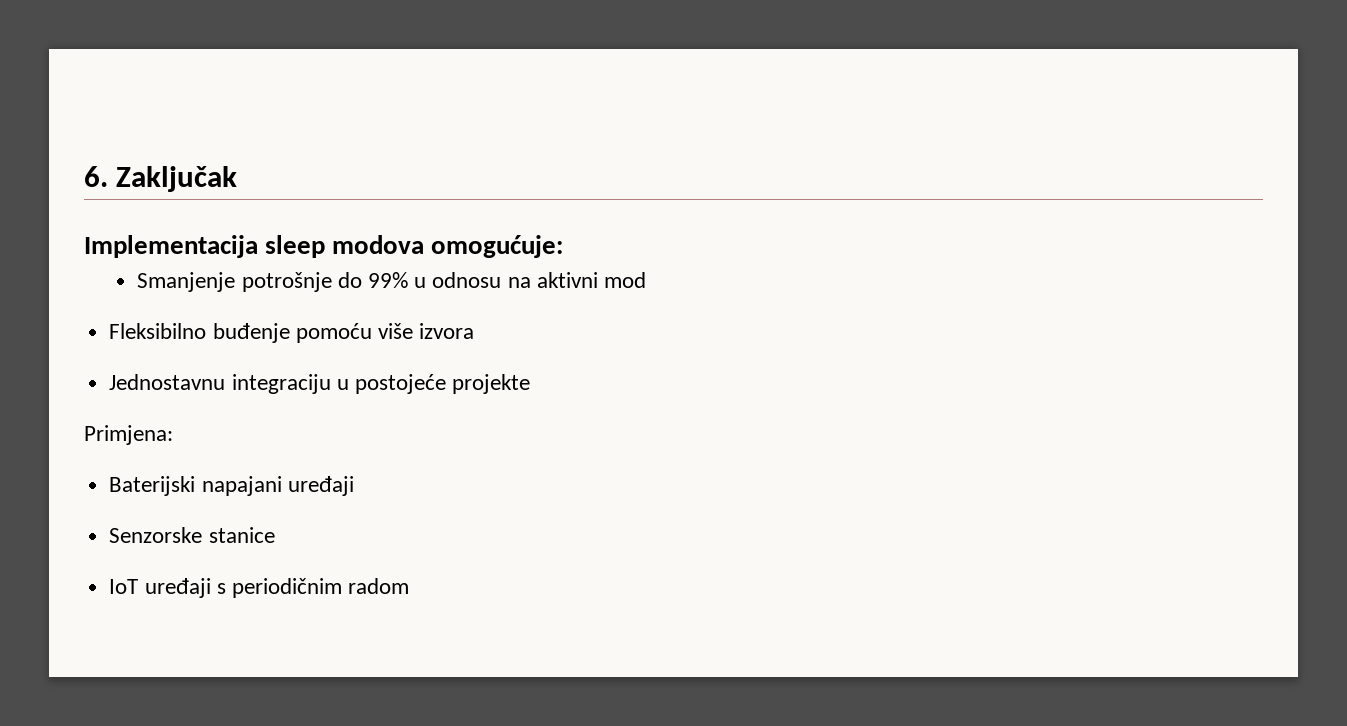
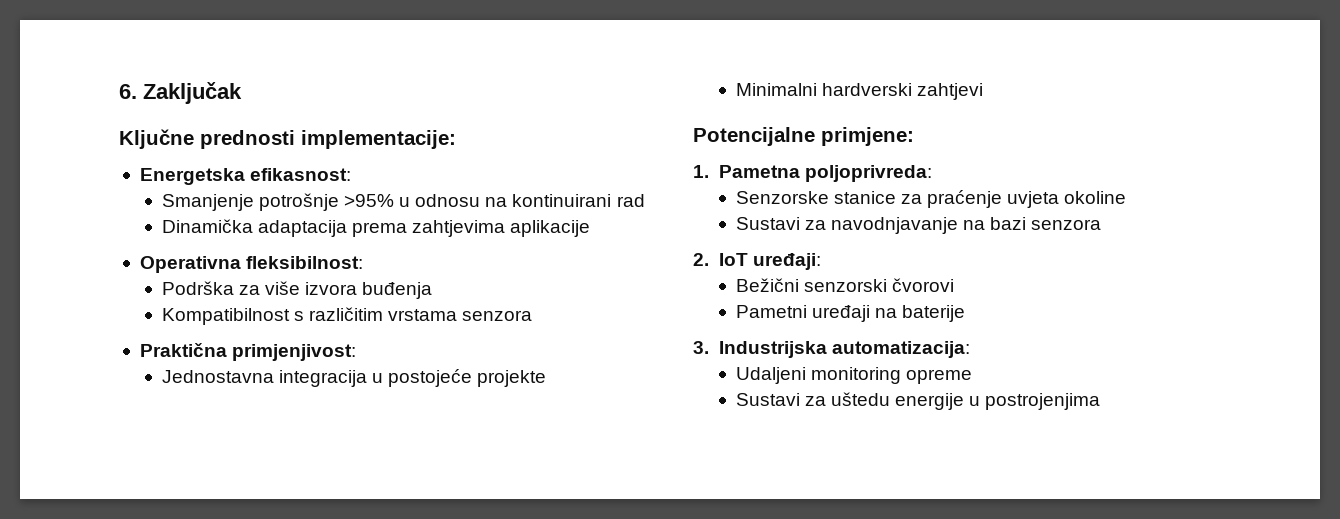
[84,235,564,258] Implementacija sleep modova omogućuje: -> [119,129,456,149] [139,168,352,185] Ključne prednosti implementacije: // Energetska efikasnost:
[337,272,408,288] do 99% -> [343,194,394,207] >95%
[536,272,646,288] [109,323,475,343] [109,374,531,394] [84,425,173,445] [109,476,354,496] [109,527,275,543] [109,578,410,598] aktivni mod // Fleksibilno buđenje pomoću više izvora // Jednostavnu integraciju u postojeće projekte // Primjena: // Baterijski napajani uređaji // Senzorske stanice // IoT uređaji s periodičnim radom -> [512,194,645,207] [161,219,591,237] [139,256,364,273] [161,281,433,299] [161,307,533,325] [139,343,357,361] [161,369,547,387] [735,83,983,100] [693,127,914,146] [693,165,932,182] [735,190,1127,208] [735,217,1102,234] [693,253,821,270] [735,278,954,292] [735,305,966,322] [693,341,970,358] [735,367,972,384] [735,392,1101,410] kontinuirani rad // Dinamička adaptacija prema zahtjevima aplikacije // Operativna fleksibilnost: // Podrška za više izvora buđenja // Kompatibilnost s različitim vrstama senzora // Praktična primjenjivost: // Jednostavna integracija u postojeće projekte // Minimalni hardverski zahtjevi // Potencijalne primjene: // 1. Pametna poljoprivreda: // Senzorske stanice za praćenje uvjeta okoline // Sustavi za navodnjavanje na bazi senzora // 2. IoT uređaji: // Bežični senzorski čvorovi // Pametni uređaji na baterije // 3. Industrijska automatizacija: // Udaljeni monitoring opreme // Sustavi za uštedu energije u postrojenjima

